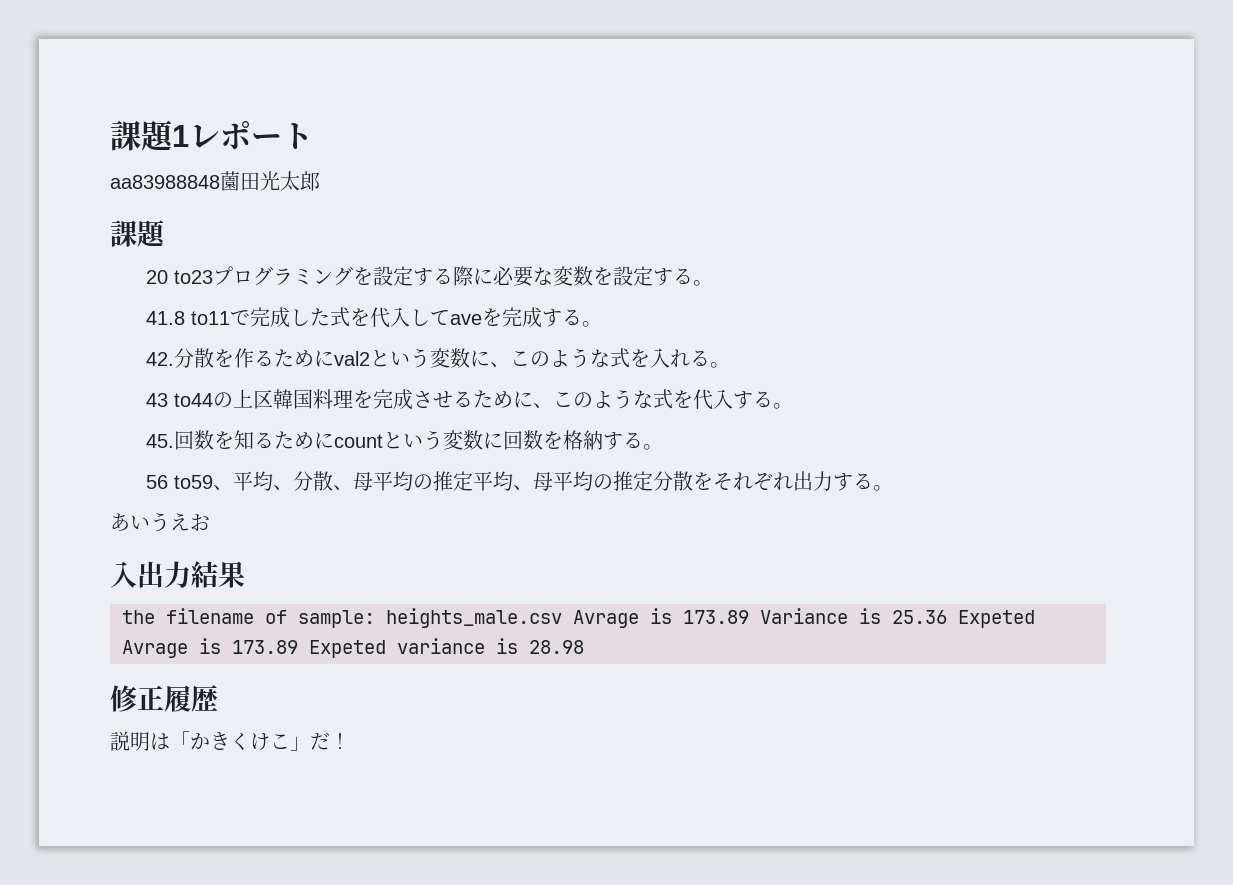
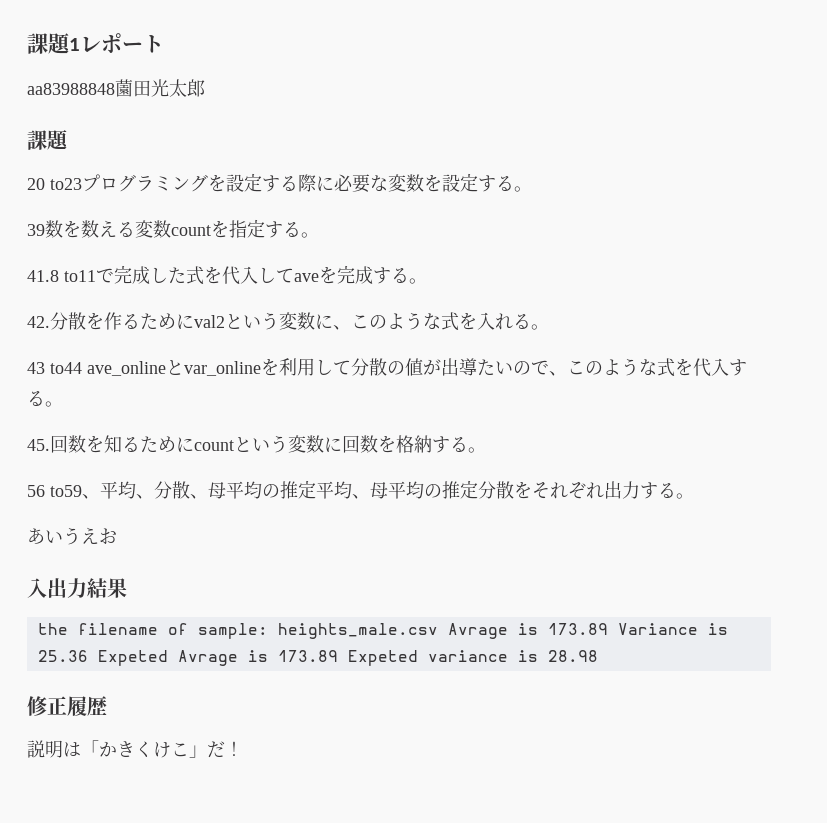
(714, 283) none -> [27,219,319,238] // 39数を数える変数countを指定する。
[213,389,534,410] の上区韓国料理を完成させるために -> [87,358,549,376] ave_onlineとvar_onlineを利用して分散の値が出導たいので

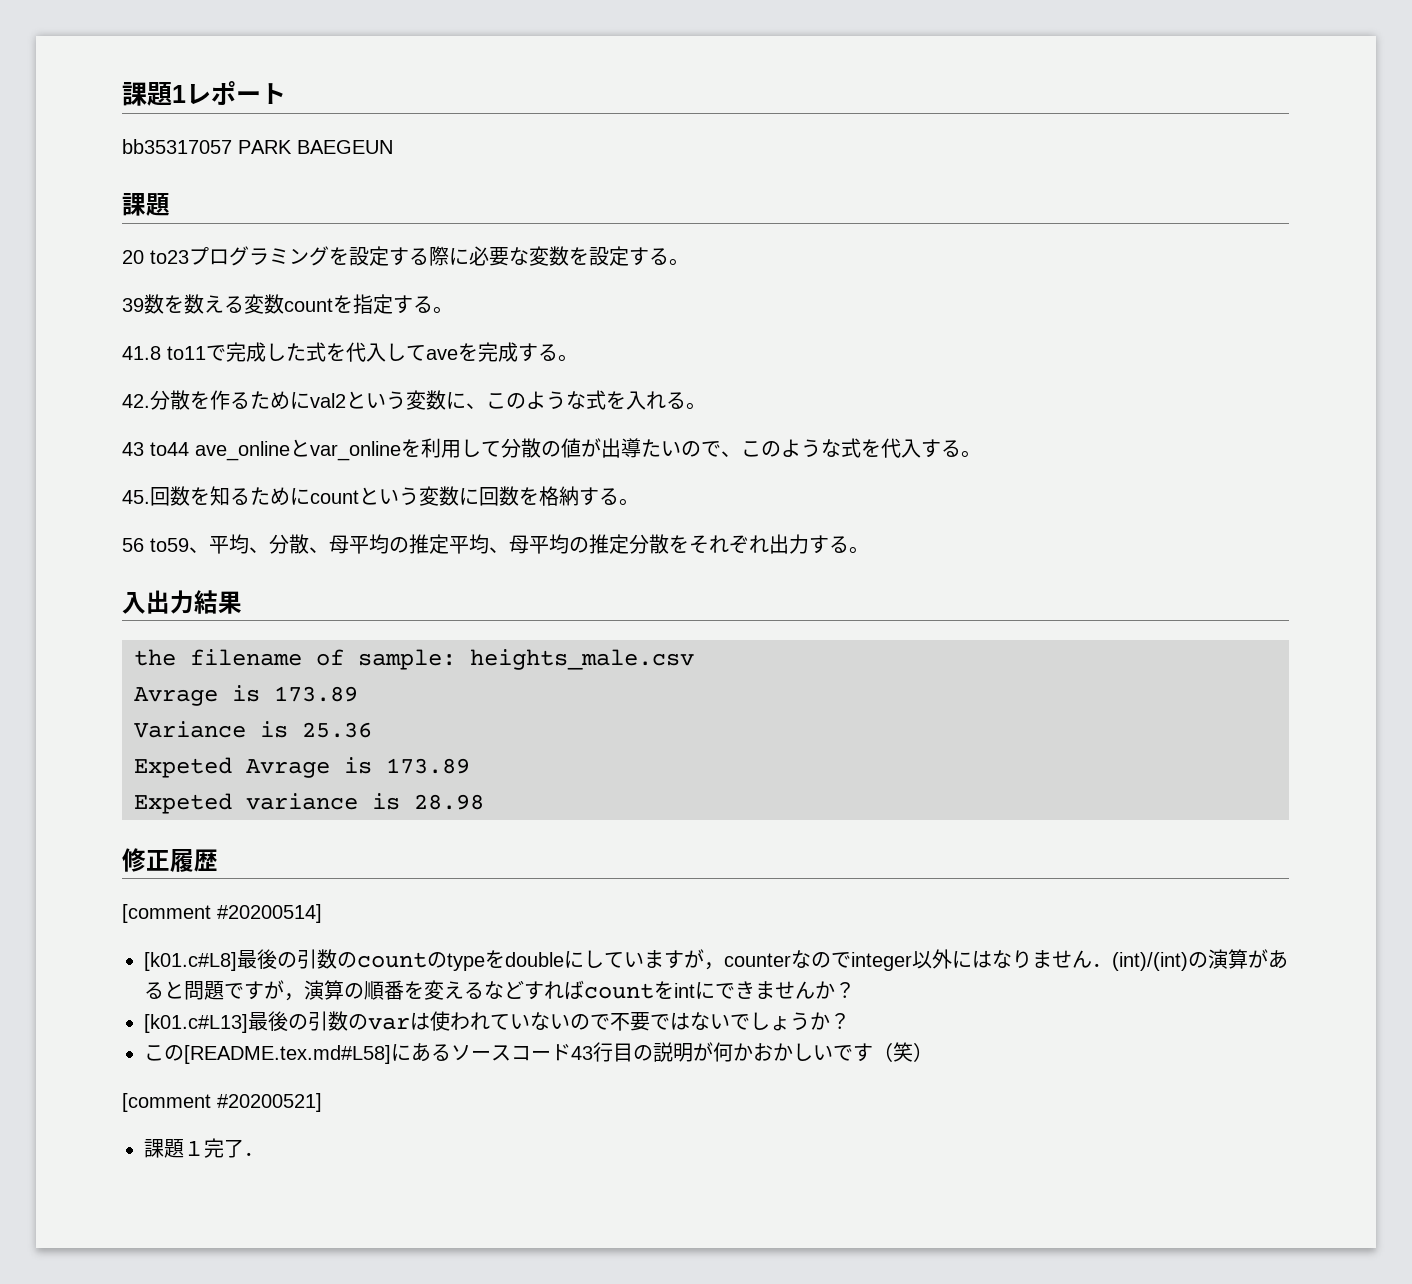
[27,79,205,97] aa83988848薗田光太郎 -> [122,139,393,154] bb35317057 PARK BAEGEUN
[27,527,117,545] // あいうえお -> (869, 550) none
[447,623,608,639] Avrage is 173.89 -> [134,685,358,706] // Avrage is 173.89 //
(88, 656) none -> (372, 730) //
(338, 656) none -> (470, 766) //
[27,740,243,758] 説明は「かきくけこ」だ！ -> [122,904,322,923] [144,949,1288,971] [144,980,855,1001] [144,1011,850,1033] [144,1042,933,1064] [122,1093,322,1112] [144,1138,264,1158] [comment #20200514] // [k01.c#L8]最後の引数のcountのtypeをdoubleにしていますが，counterなのでinteger以外にはなりません．(int)/(int)の演算があると問題ですが，演算の順番を変えるなどすればcountをintにできませんか？ // [k01.c#L13]最後の引数のvarは使われていないので不要ではないでしょうか？ // この[README.tex.md#L58]にあるソースコード43行目の説明が何かおかしいです（笑） // [comment #20200521] // 課題１完了．

